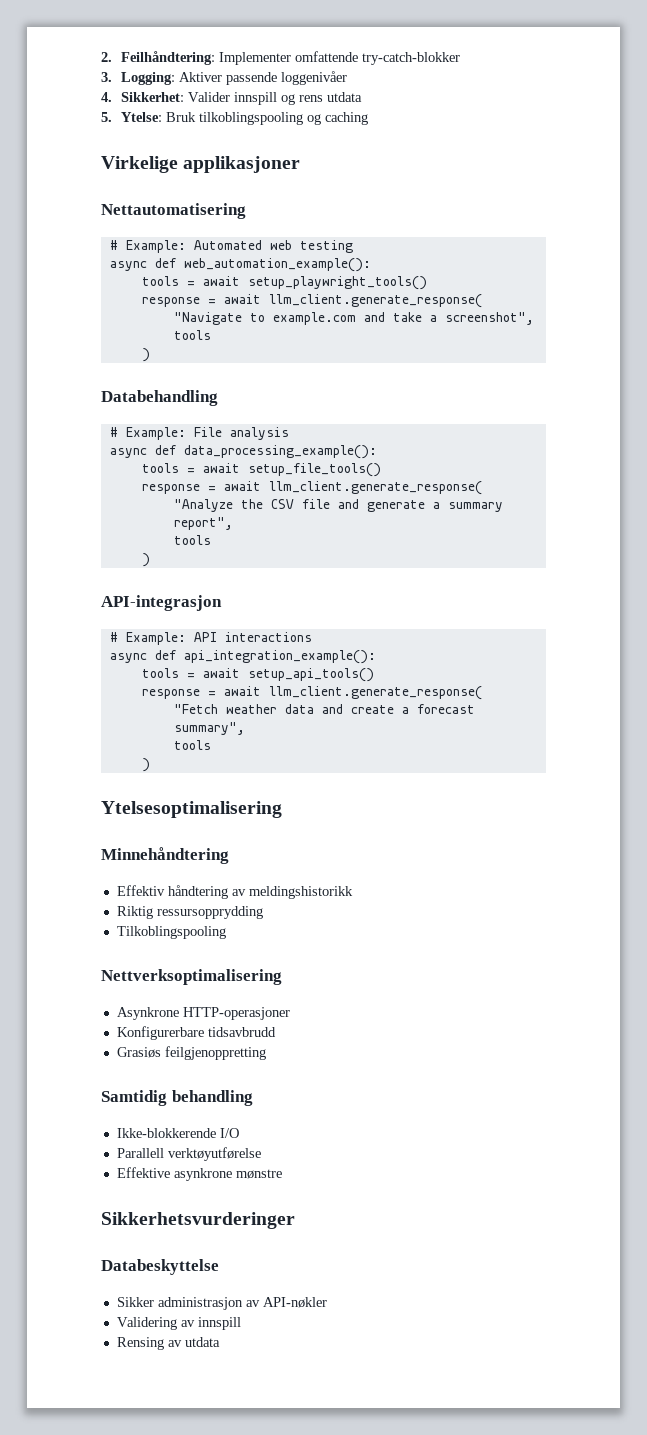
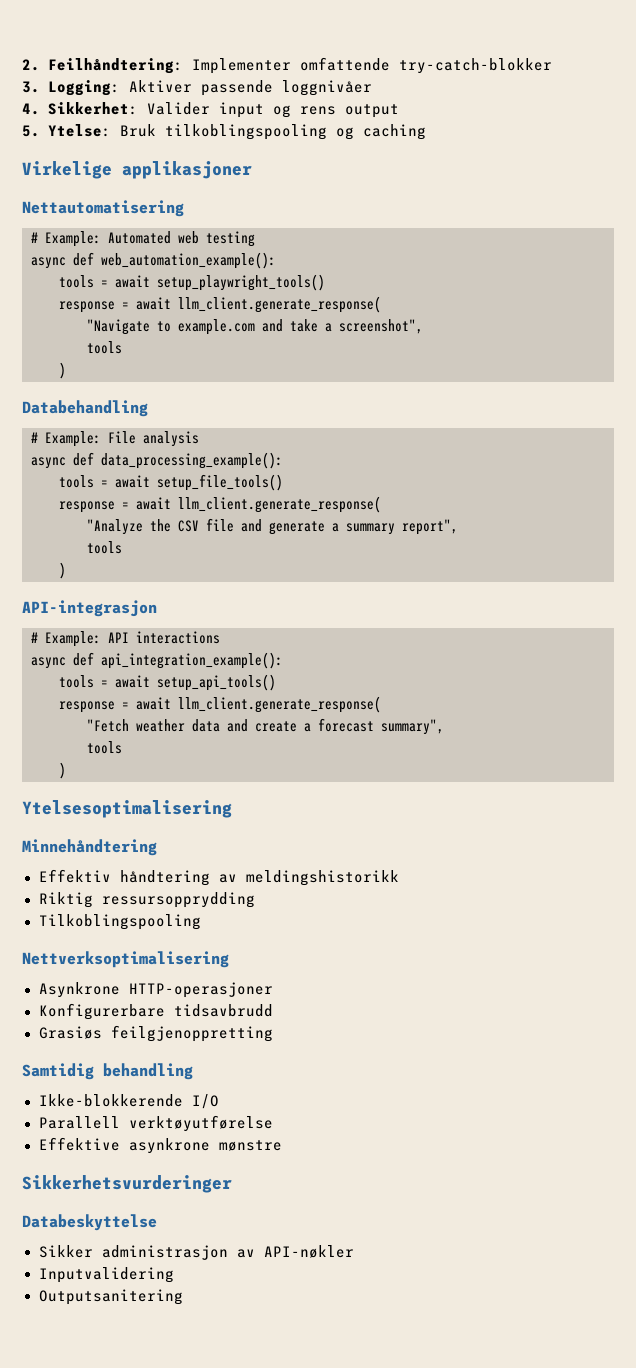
[281,71,348,85] loggenivåer -> [281,80,372,96] loggnivåer
[234,92,278,105] innspill -> [218,102,264,118] input
[327,92,363,102] utdata -> [344,104,399,118] output
[116,1317,241,1330] [116,1337,220,1350] Validering av innspill // Rensing av utdata -> [38,1267,174,1283] [38,1289,183,1305] Inputvalidering // Outputsanitering

